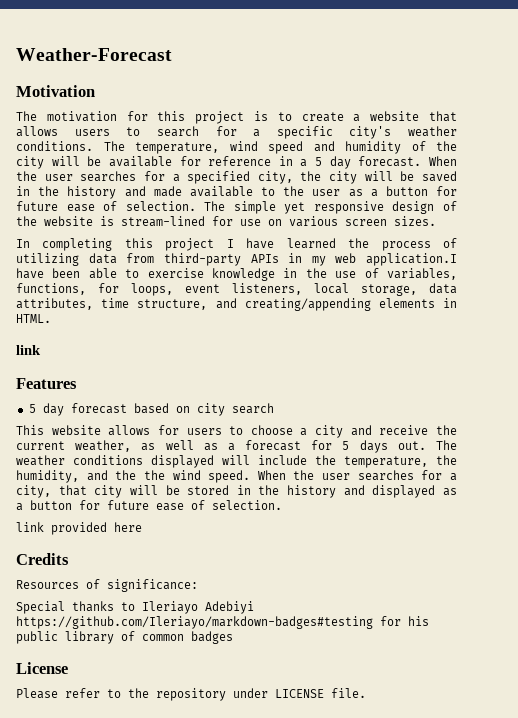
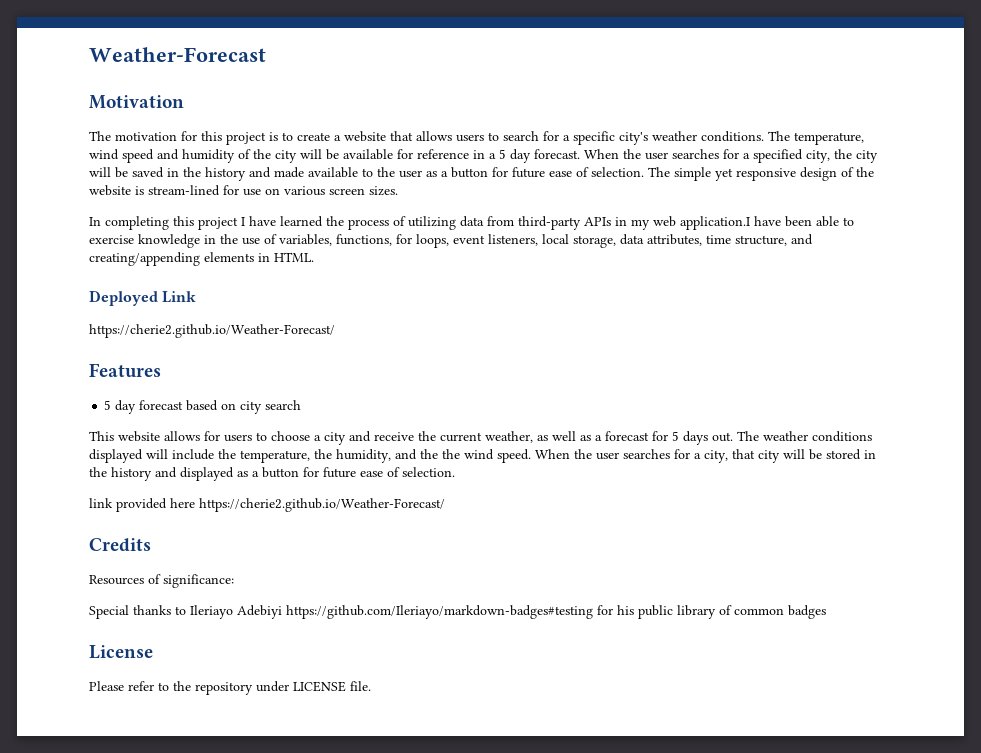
[16,345,41,355] link -> [89,290,197,306] [89,324,335,338] Deployed Link // https://cherie2.github.io/Weather-Forecast/
(142, 527) none -> [199,498,445,512] https://cherie2.github.io/Weather-Forecast/

